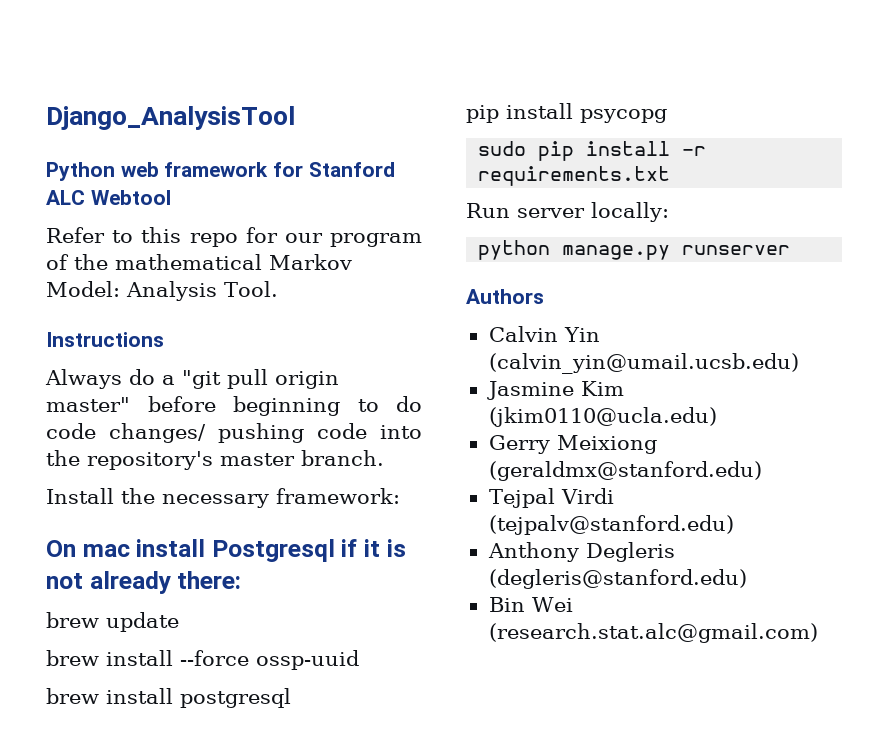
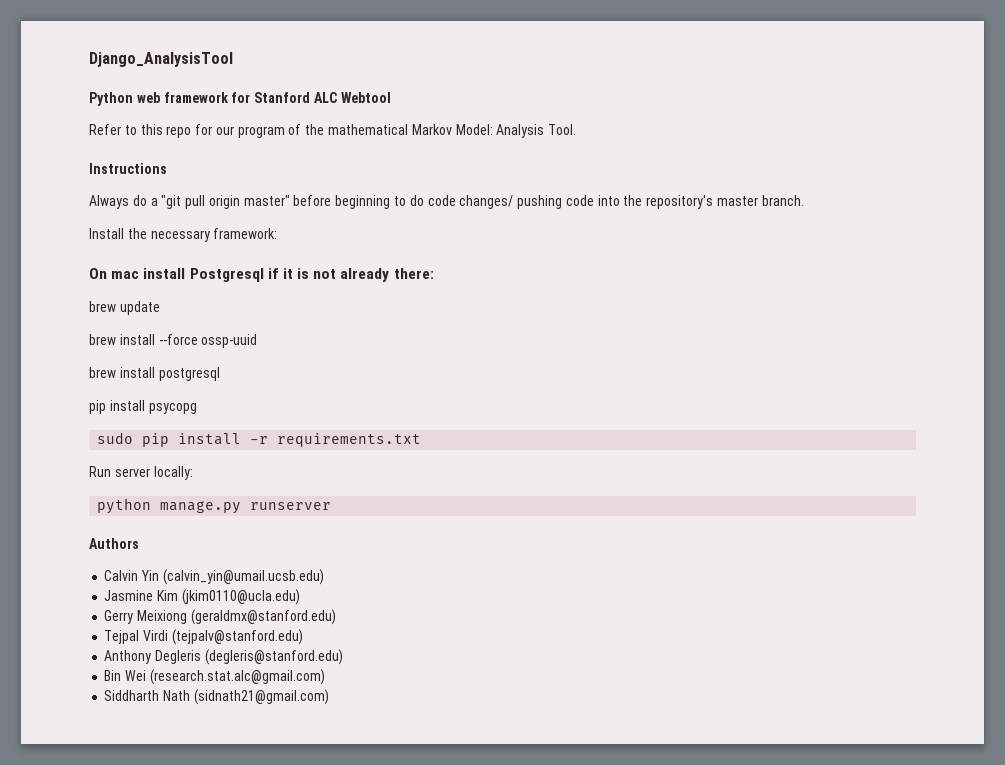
(818, 633) none -> [104,689,329,705] // Siddharth Nath (sidnath21@gmail.com)

